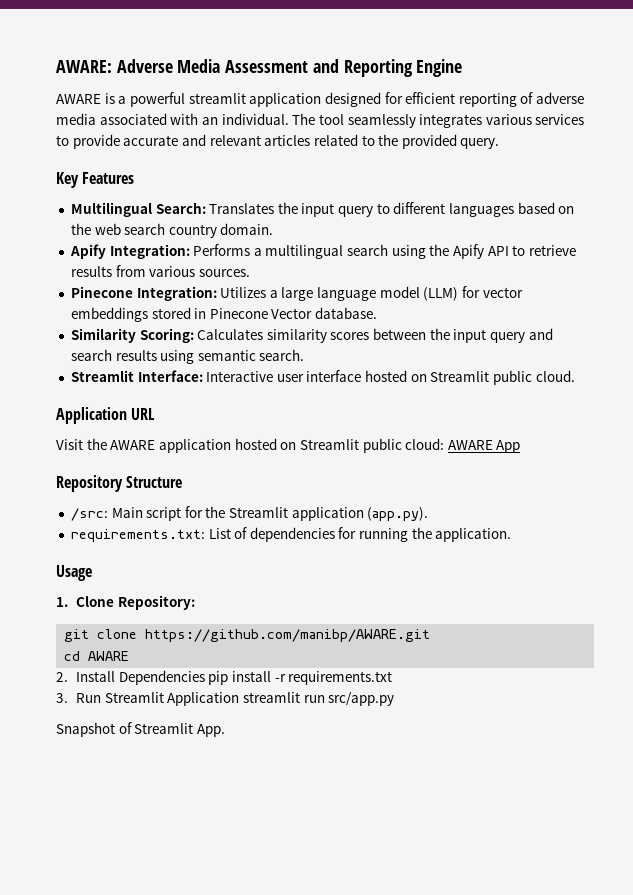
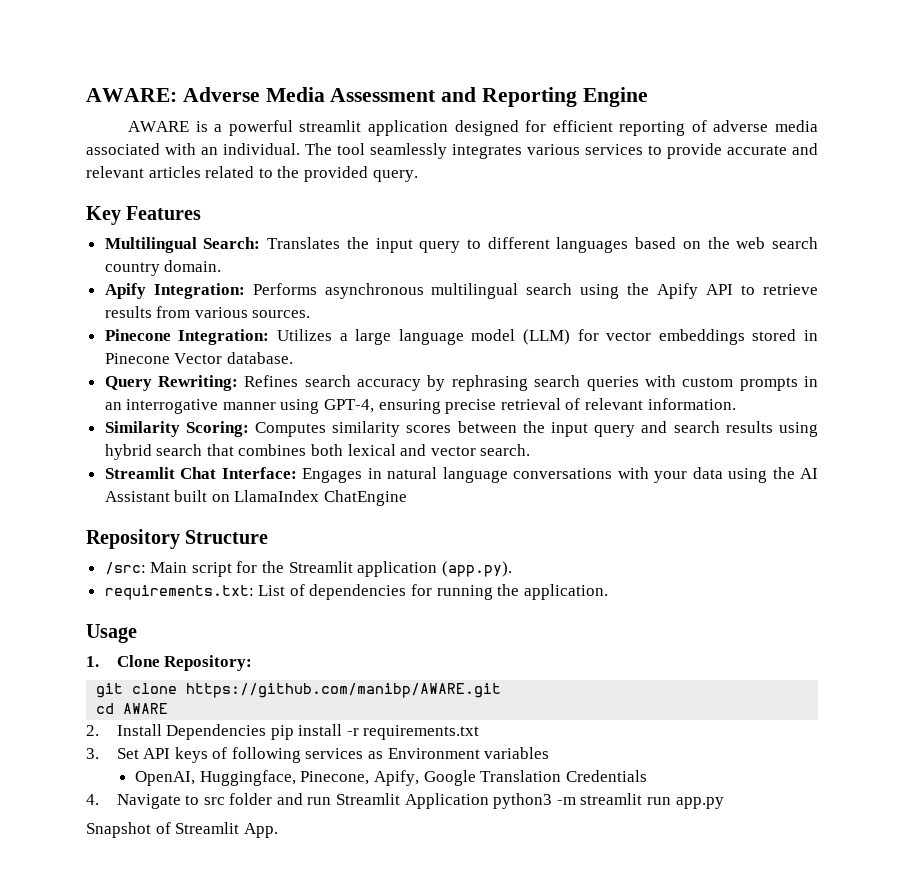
[253,248,262,256] a -> [324,283,424,299] asynchronous
(378, 313) none -> [104,375,819,391] [104,398,736,414] // Query Rewriting: Refines search accuracy by rephrasing search queries with custom prompts in an interrogative manner using GPT-4, ensuring precise retrieval of relevant information.
[197,329,264,340] Calculates -> [255,422,327,437] Computes
[197,349,305,361] [70,370,575,385] [56,407,156,424] [56,438,521,453] semantic search. // Streamlit Interface: Interactive user interface hosted on Streamlit public cloud. // Application URL // Visit the AWARE application hosted on Streamlit public cloud: AWARE App -> [104,444,531,460] [104,467,818,483] [104,490,408,506] hybrid search that combines both lexical and vector search. // Streamlit Chat Interface: Engages in natural language conversations with your data using the AI Assistant built on LlamaIndex ChatEngine
[76,692,240,706] Run Streamlit Application -> [116,747,550,763] [135,770,647,786] [86,793,576,809] Set API keys of following services as Environment variables // OpenAI, Huggingface, Pinecone, Apify, Google Translation Credentials // 4. Navigate to src folder and run Streamlit Application python3 -m
[328,692,395,706] src/app.py -> [675,797,724,809] app.py

